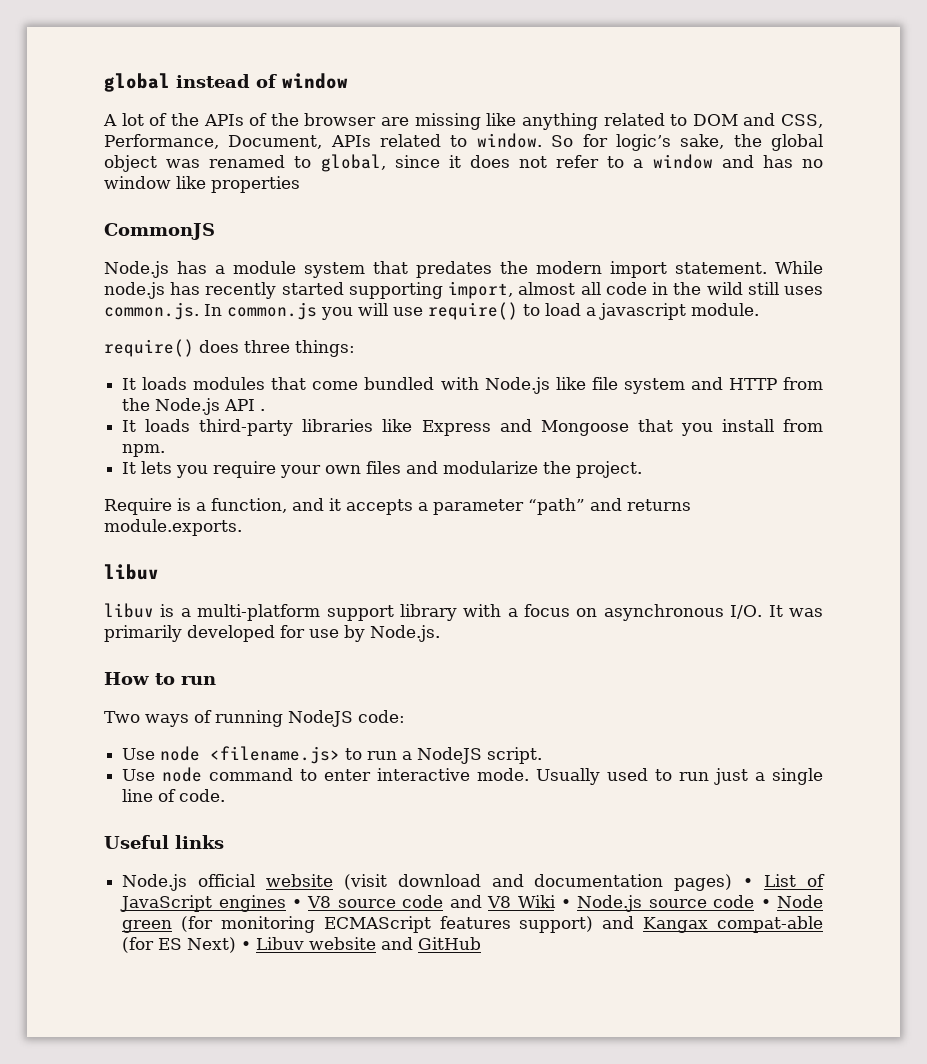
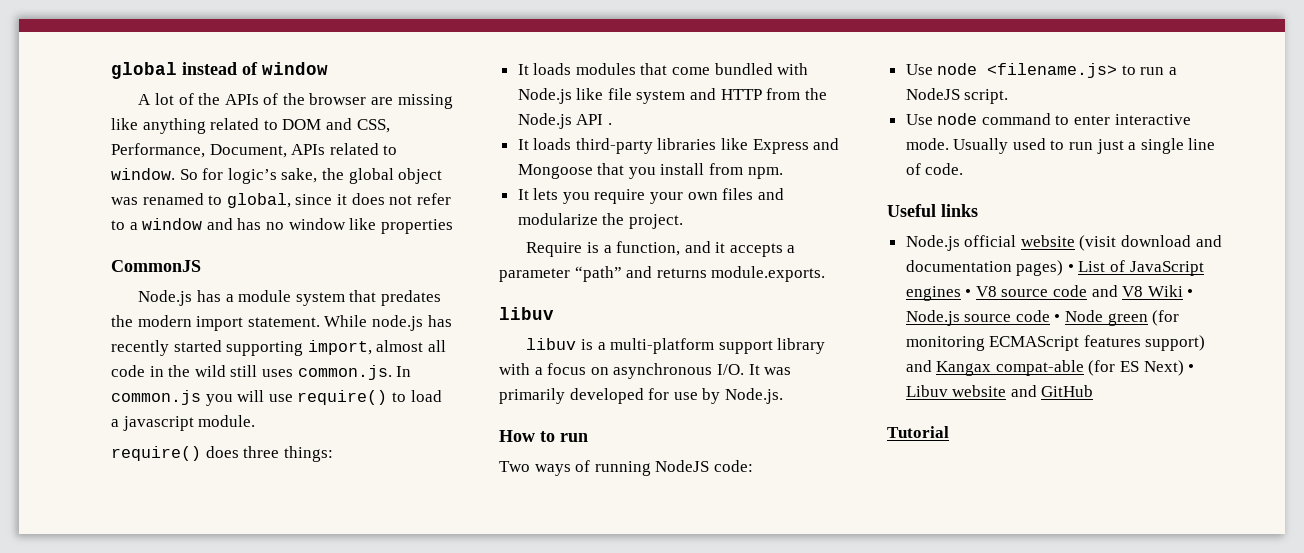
(482, 943) none -> [887,426,949,438] // Tutorial

